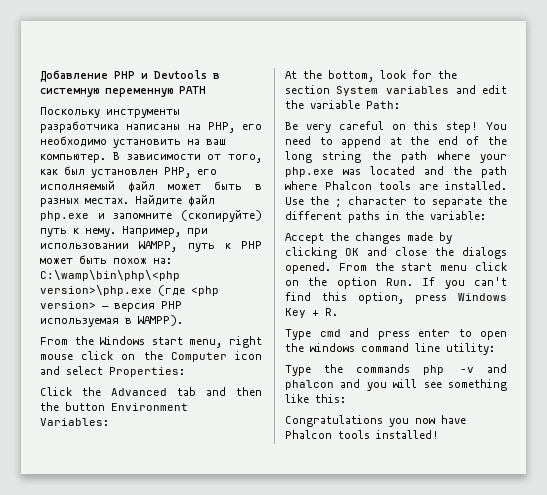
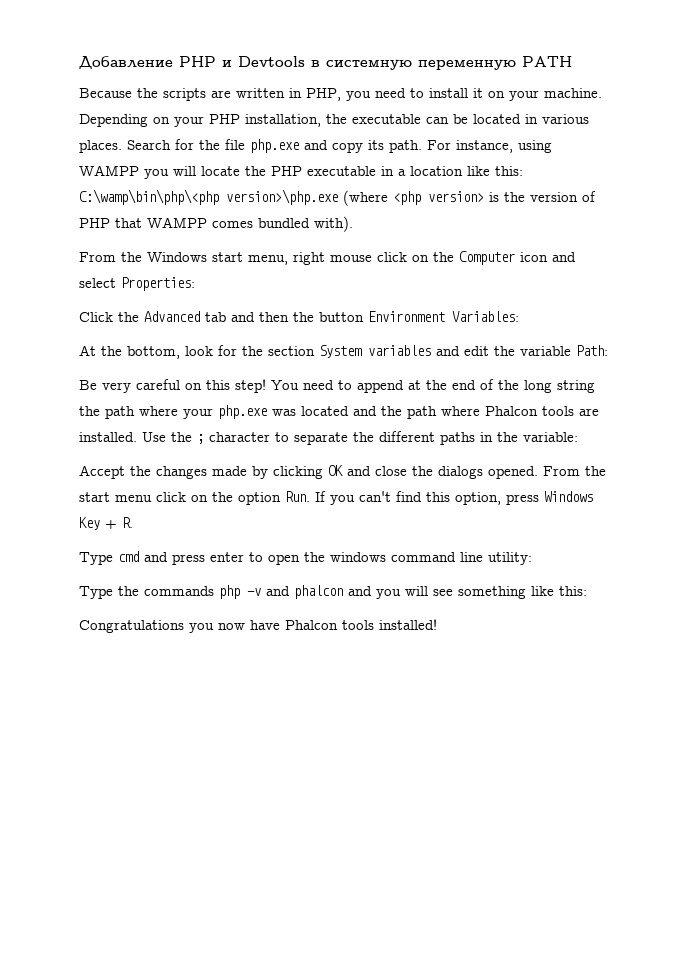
[40,107,180,118] [40,121,262,133] [40,136,226,148] [40,152,262,163] [40,166,217,178] [40,180,262,192] [40,194,215,207] [40,209,262,222] [40,226,208,237] [40,241,262,252] [40,255,172,264] Поскольку инструменты разработчика написаны на PHP, его необходимо установить на ваш компьютер. В зависимости от того, как был установлен PHP, его исполняемый файл может быть в разных местах. Найдите файл php.exe и запомните (скопируйте) путь к нему. Например, при использовании WAMPP, путь к PHP может быть похож на: -> [79,88,602,101] [79,114,589,127] [79,139,552,153] [79,165,523,179] Because the scripts are written in PHP, you need to install it on your machine. Depending on your PHP installation, the executable can be located in various places. Search for the file php.exe and copy its path. For instance, using WAMPP you will locate the PHP executable in a location like this:
[158,285,185,296] (где -> [343,190,388,206] (where
[102,301,182,312] [40,315,183,327] — версия PHP используемая в WAMPP). -> [489,191,596,202] [79,216,353,232] is the version of PHP that WAMPP comes bundled with).

